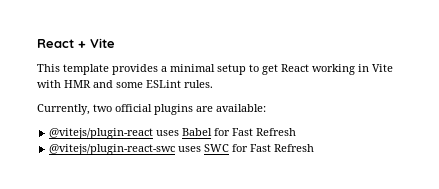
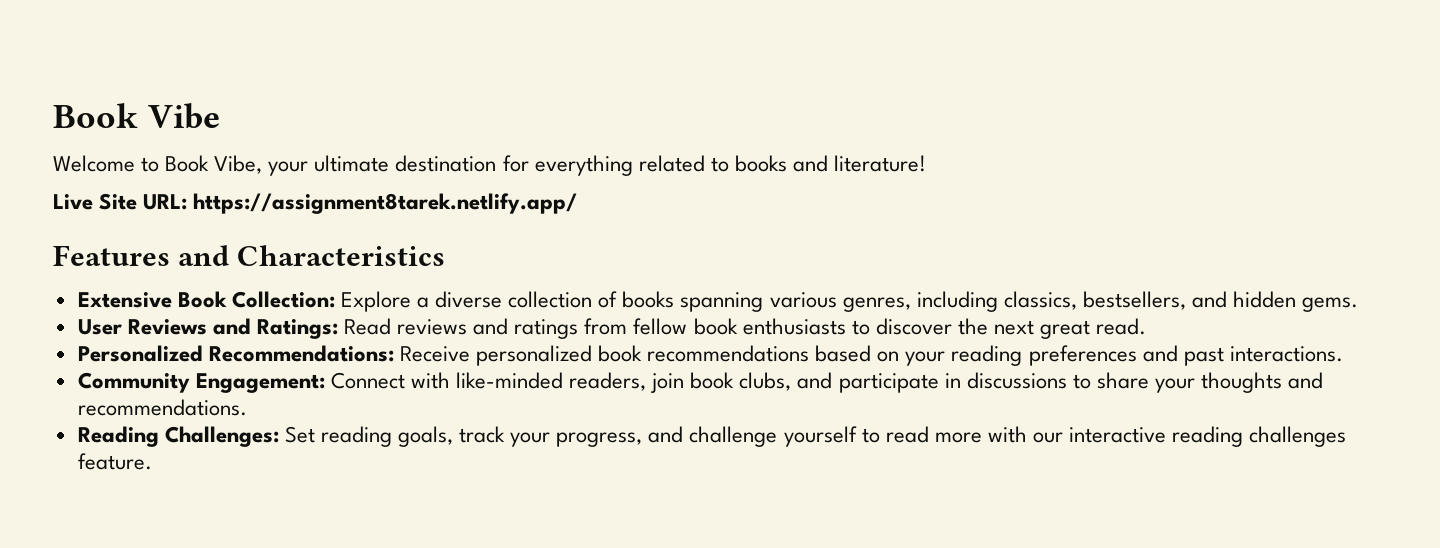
[37,38,115,48] [37,64,393,75] [37,80,213,88] [37,104,266,115] [49,128,297,139] [49,144,315,155] React + Vite // This template provides a minimal setup to get React working in Vite with HMR and some ESLint rules. // Currently, two official plugins are available: // @vitejs/plugin-react uses Babel for Fast Refresh // @vitejs/plugin-react-swc uses SWC for Fast Refresh -> [53,103,220,129] [53,155,926,176] [53,193,578,214] [53,245,446,266] [77,291,1359,312] [77,318,1147,339] [77,345,1343,366] [77,372,1324,393] [77,399,247,416] [77,426,1347,447] [77,453,152,470] Book Vibe // Welcome to Book Vibe, your ultimate destination for everything related to books and literature! // Live Site URL: https://assignment8tarek.netlify.app/ // Features and Characteristics // Extensive Book Collection: Explore a diverse collection of books spanning various genres, including classics, bestsellers, and hidden gems. // User Reviews and Ratings: Read reviews and ratings from fellow book enthusiasts to discover the next great read. // Personalized Recommendations: Receive personalized book recommendations based on your reading preferences and past interactions. // Community Engagement: Connect with like-minded readers, join book clubs, and participate in discussions to share your thoughts and recommendations. // Reading Challenges: Set reading goals, track your progress, and challenge yourself to read more with our interactive reading challenges feature.

